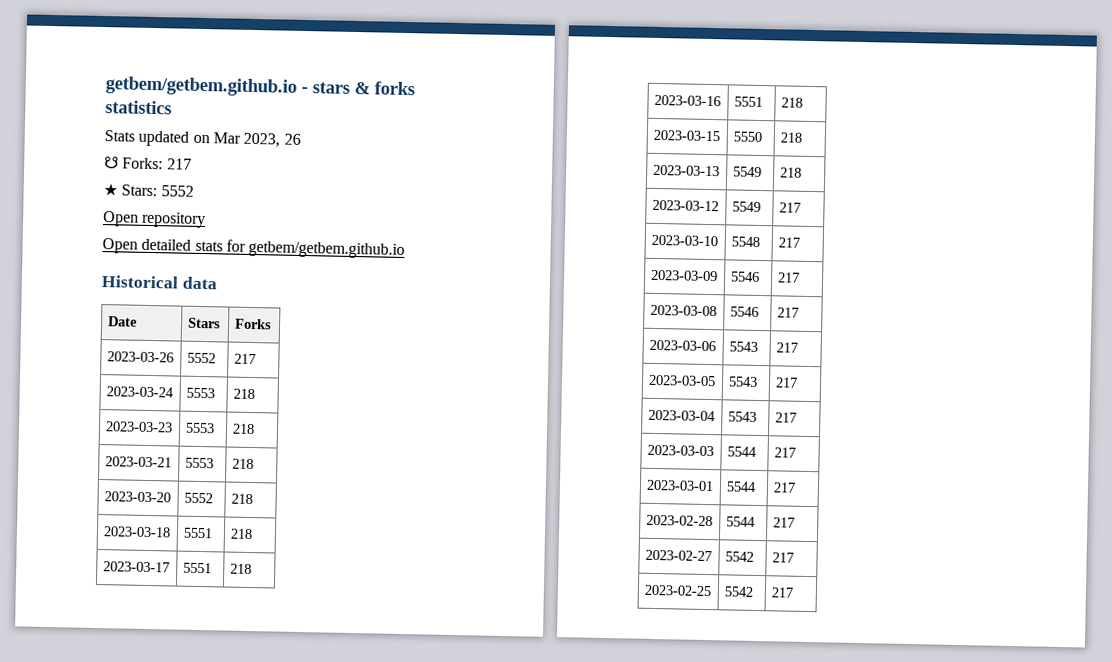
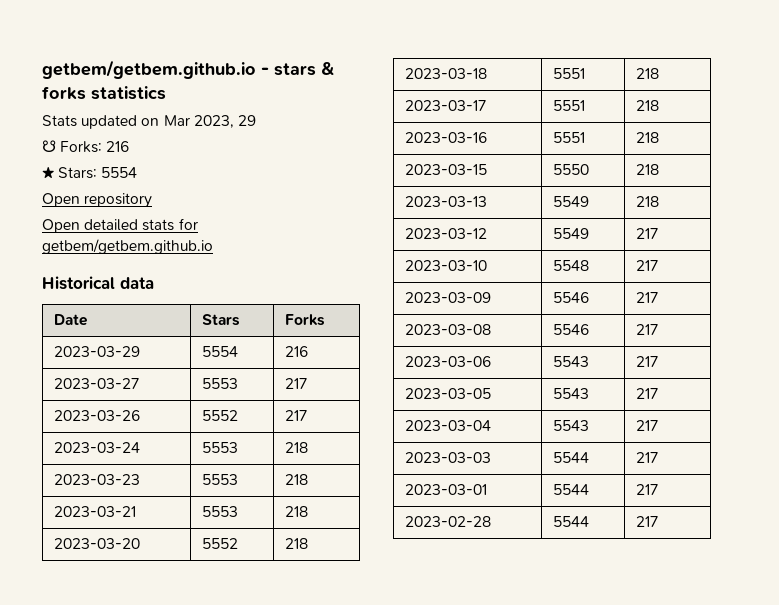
[283,133,301,145] 26 -> [237,115,256,126] 29
[166,158,192,170] 217 -> [106,141,130,152] 216
[160,185,194,197] 5552 -> [101,167,138,178] 5554
(272, 324) none -> [53,346,140,357] [201,346,238,357] [284,346,308,357] [53,378,139,389] [201,378,238,389] [284,378,307,389] // 2023-03-29 | 5554 | 216 // 2023-03-27 | 5553 | 217
[644,549,712,562] [724,551,754,562] [771,552,794,563] [643,584,711,597] [723,586,753,597] [770,587,793,598] // 2023-02-27 | 5542 | 217 // 2023-02-25 | 5542 | 217 -> (658, 521) none

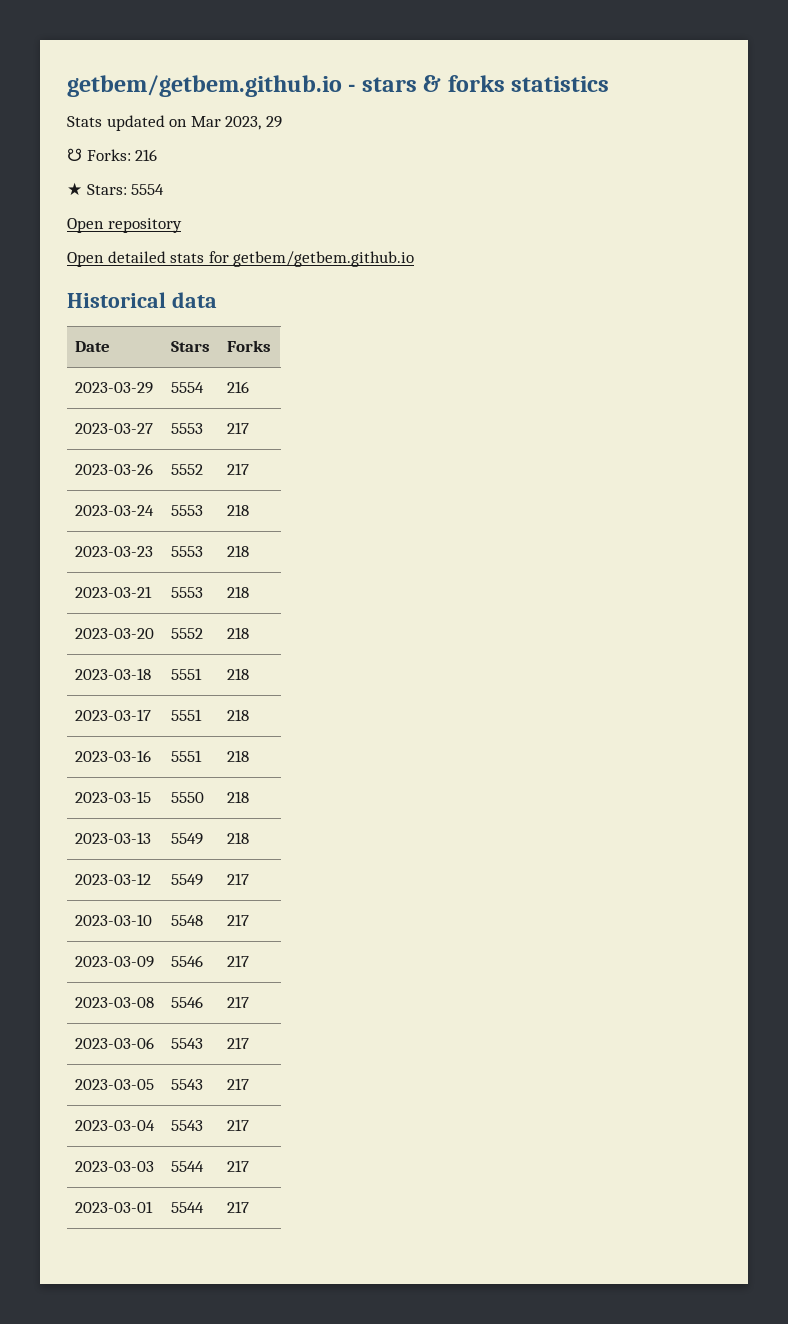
[404,516,491,527] [552,516,589,527] [635,516,658,527] // 2023-02-28 | 5544 | 217 -> (250, 1207) none

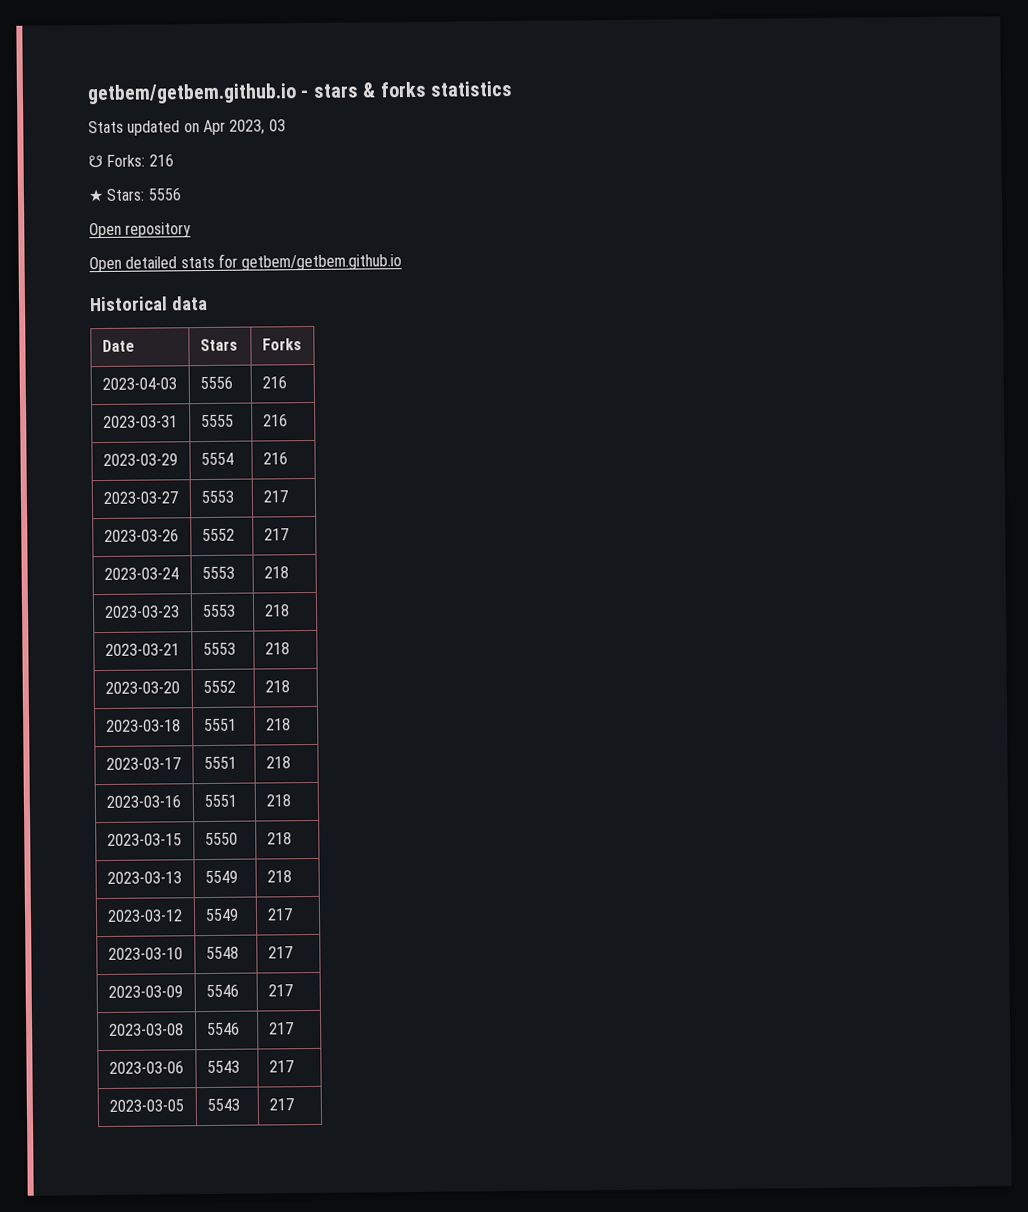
[190,116,282,130] Mar 2023, 29 -> [202,119,286,136] Apr 2023, 03
[131,184,165,195] 5554 -> [147,188,182,201] 5556
(272, 346) none -> [101,377,177,391] [199,376,233,390] [261,376,287,389] [102,415,178,429] [200,414,234,428] [262,414,288,427] // 2023-04-03 | 5556 | 216 // 2023-03-31 | 5555 | 216
[75,1120,156,1131] [171,1120,204,1131] [227,1119,250,1131] [75,1161,155,1172] [171,1161,205,1172] [227,1160,250,1172] [75,1201,154,1213] [171,1202,205,1213] [227,1201,250,1213] // 2023-03-04 | 5543 | 217 // 2023-03-03 | 5544 | 217 // 2023-03-01 | 5544 | 217 -> (294, 1104) none

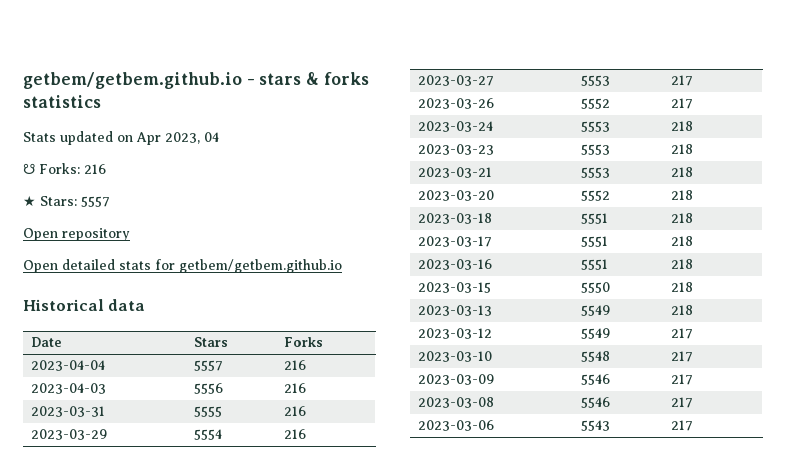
[268,119,286,132] 03 -> [204,132,219,142] 04
[147,188,182,201] 5556 -> [81,196,110,207] 5557
(302, 344) none -> [30,360,105,371] [193,360,223,371] [283,360,306,370] // 2023-04-04 | 5557 | 216
[108,1099,184,1112] [206,1098,240,1112] [268,1098,294,1111] // 2023-03-05 | 5543 | 217 -> (693, 425) none

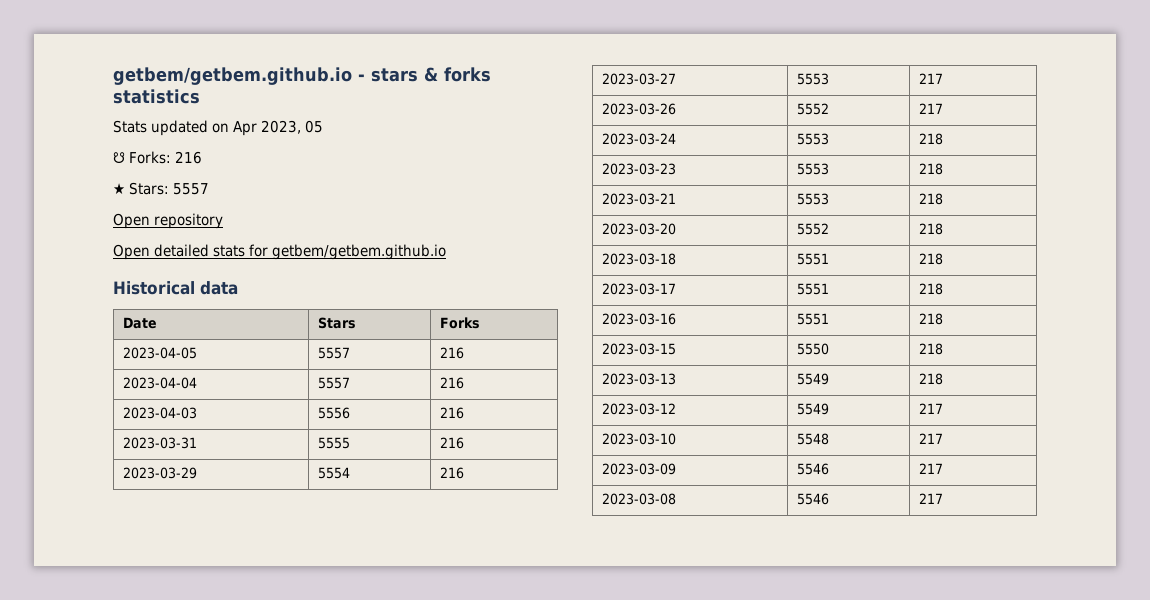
[204,132,219,142] 04 -> [305,120,324,133] 05
(323, 342) none -> [123,347,198,359] [318,347,351,359] [440,347,465,359] // 2023-04-05 | 5557 | 216
[417,420,494,431] [580,420,610,431] [670,420,693,431] // 2023-03-06 | 5543 | 217 -> (944, 498) none

